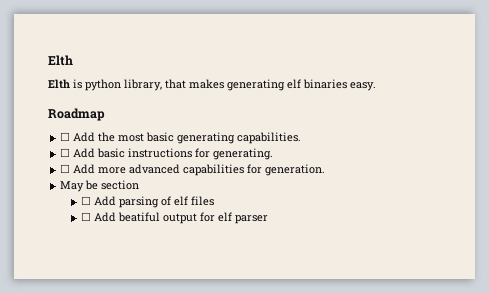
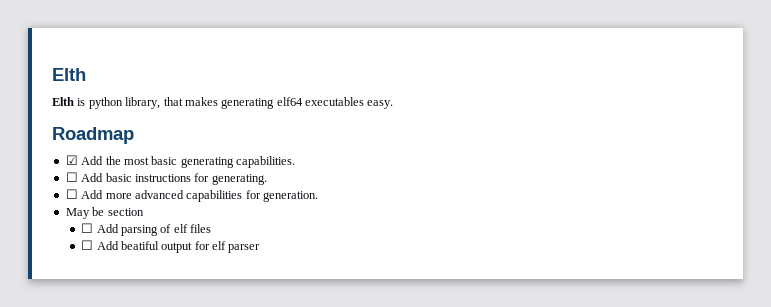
[287,79,347,89] elf binaries -> [276,97,364,106] elf64 executables
[60,132,71,141] ☐ -> [65,155,78,165] ☑

